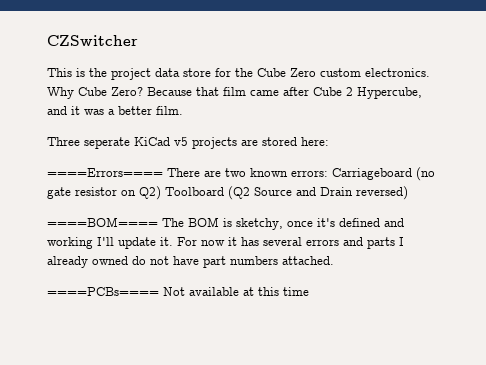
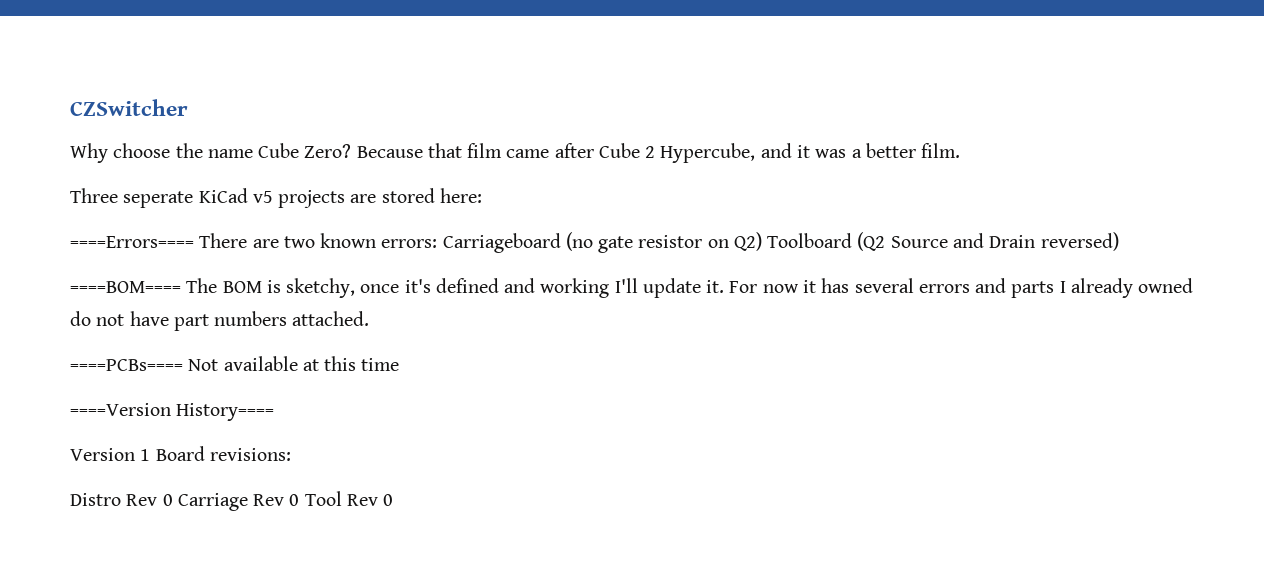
[47,68,430,80] [47,87,74,99] This is the project data store for the Cube Zero custom electronics. Why -> [70,143,253,163] Why choose the name
(309, 291) none -> [70,403,275,421] [70,446,291,461] [70,491,394,511] // ====Version History==== // Version 1 Board revisions: // Distro Rev 0 Carriage Rev 0 Tool Rev 0

